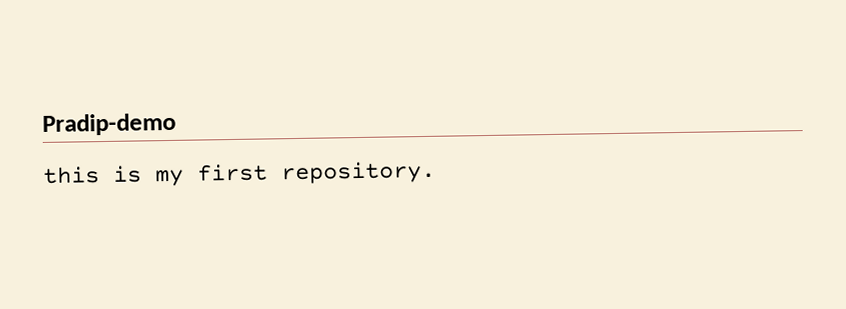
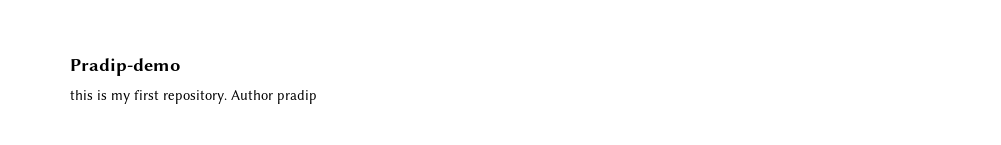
(436, 172) none -> [231,90,317,104] Author pradip

